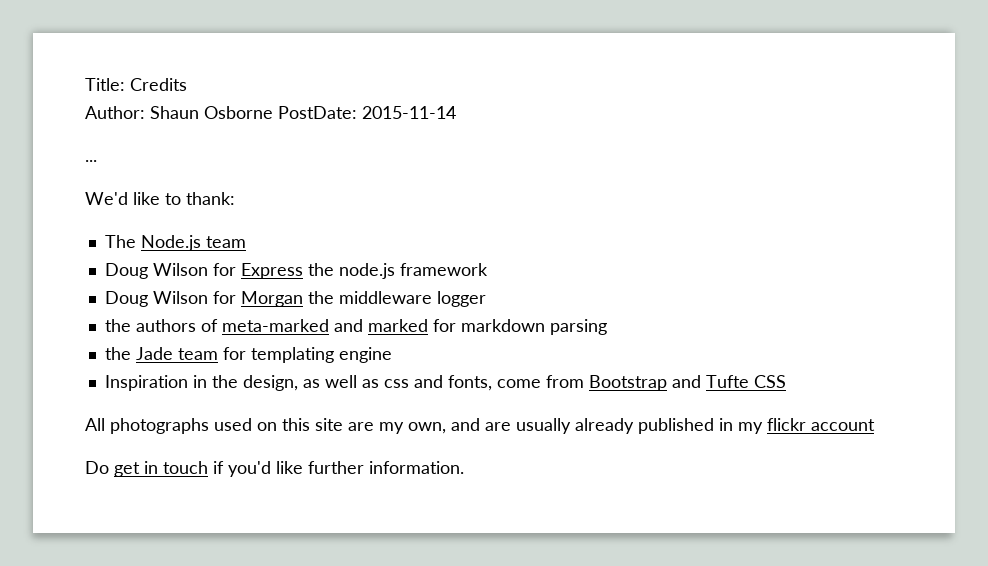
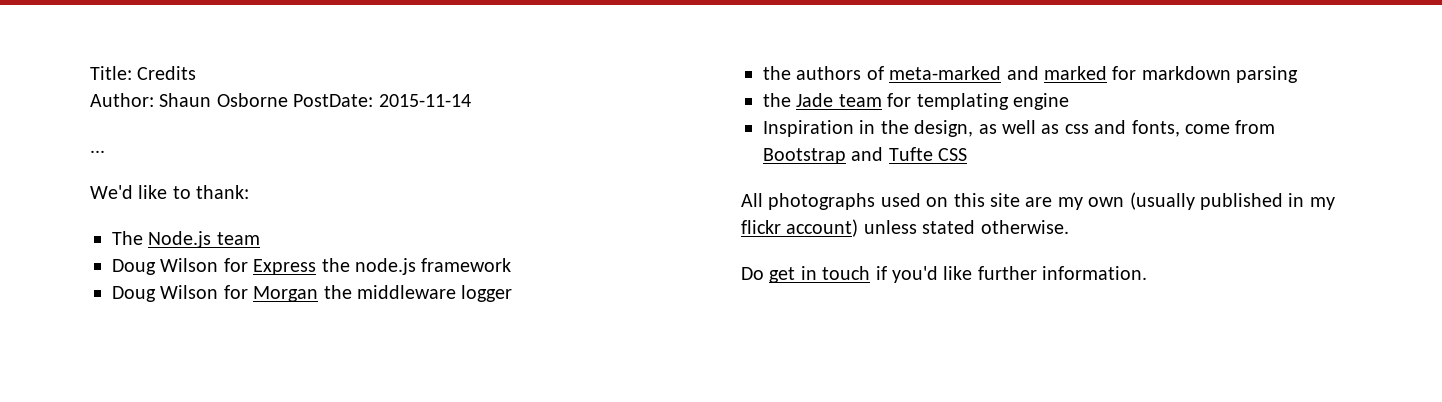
[408,418,875,434] own, and are usually already published in my flickr account -> [1088,192,1335,210] [741,219,1069,237] own (usually published in my flickr account) unless stated otherwise.

